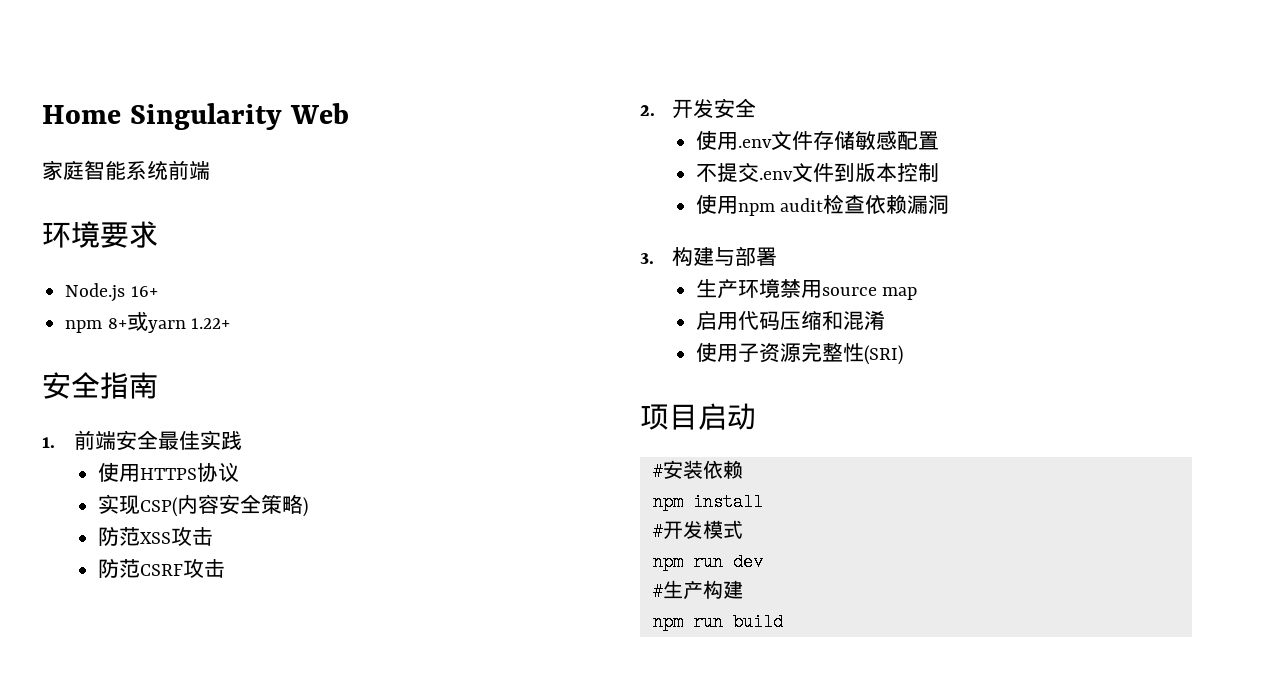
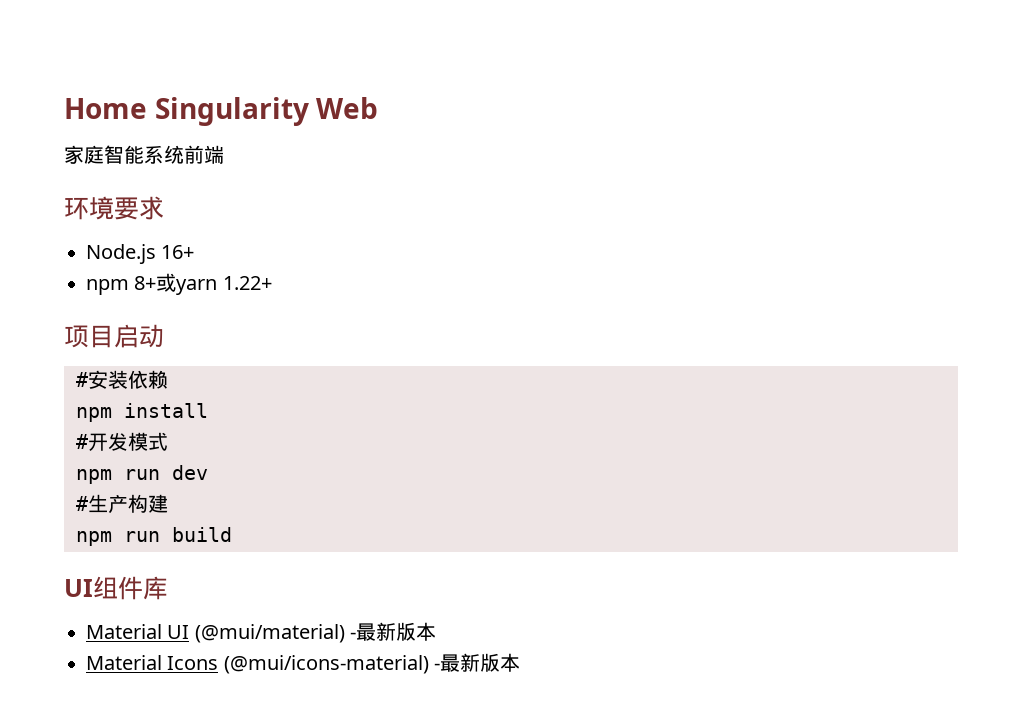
[42,372,158,399] [42,430,243,450] [97,462,239,482] [97,494,308,517] [97,526,213,546] [97,558,225,578] [640,98,757,119] [695,130,939,151] [695,162,939,183] [695,194,950,216] [640,246,778,266] [695,278,918,300] [695,310,885,330] [695,342,903,365] // 安全指南 // 1.前端安全最佳实践 // 使用HTTPS协议 // 实现CSP(内容安全策略) // 防范XSS攻击 // 防范CSRF攻击 // 2.开发安全 // 使用.env文件存储敏感配置 // 不提交.env文件到版本控制 // 使用npm audit检查依赖漏洞 // 3.构建与部署 // 生产环境禁用source map // 启用代码压缩和混淆 // 使用子资源完整性(SRI) -> (272, 283) none
(783, 622) none -> [64,576,168,600] [86,622,437,643] [86,653,521,674] // UI组件库 // Material UI (@mui/material) -最新版本 // Material Icons (@mui/icons-material) -最新版本

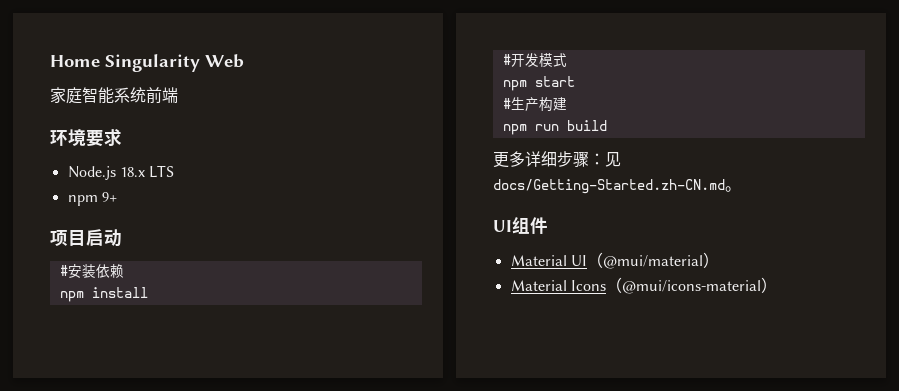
[161,245,195,259] [86,273,272,295] 16+ // npm 8+或yarn 1.22+ -> [119,165,175,178] [67,192,117,206] 18.x LTS // npm 9+
[124,465,208,480] run dev -> [534,76,575,87] start
(232, 534) none -> [493,151,621,168] [493,179,741,194] // 更多详细步骤：见docs/Getting-Started.zh-CN.md。
[143,576,168,600] 库 -> (548, 225) none
[194,622,437,643] [86,653,521,674] (@mui/material) -最新版本 // Material Icons (@mui/icons-material) -最新版本 -> [586,252,719,269] [510,277,777,294] （@mui/material） // Material Icons（@mui/icons-material）

